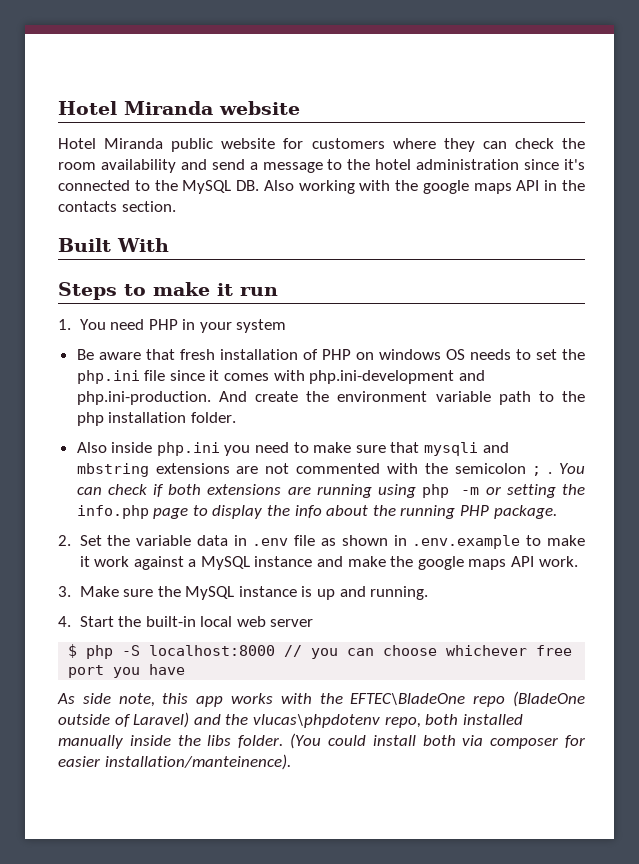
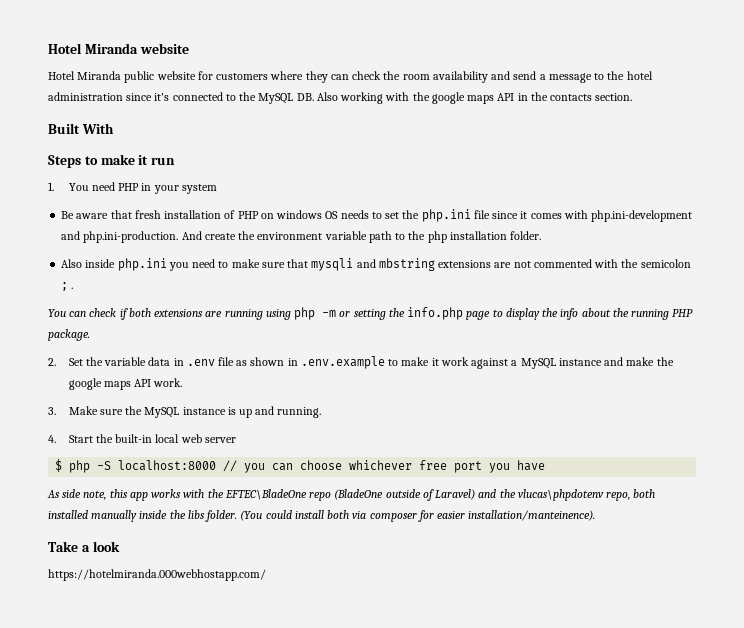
(553, 473) none -> (74, 288) //
(291, 762) none -> [48,541,120,552] [48,569,266,581] // Take a look // https://hotelmiranda.000webhostapp.com/

